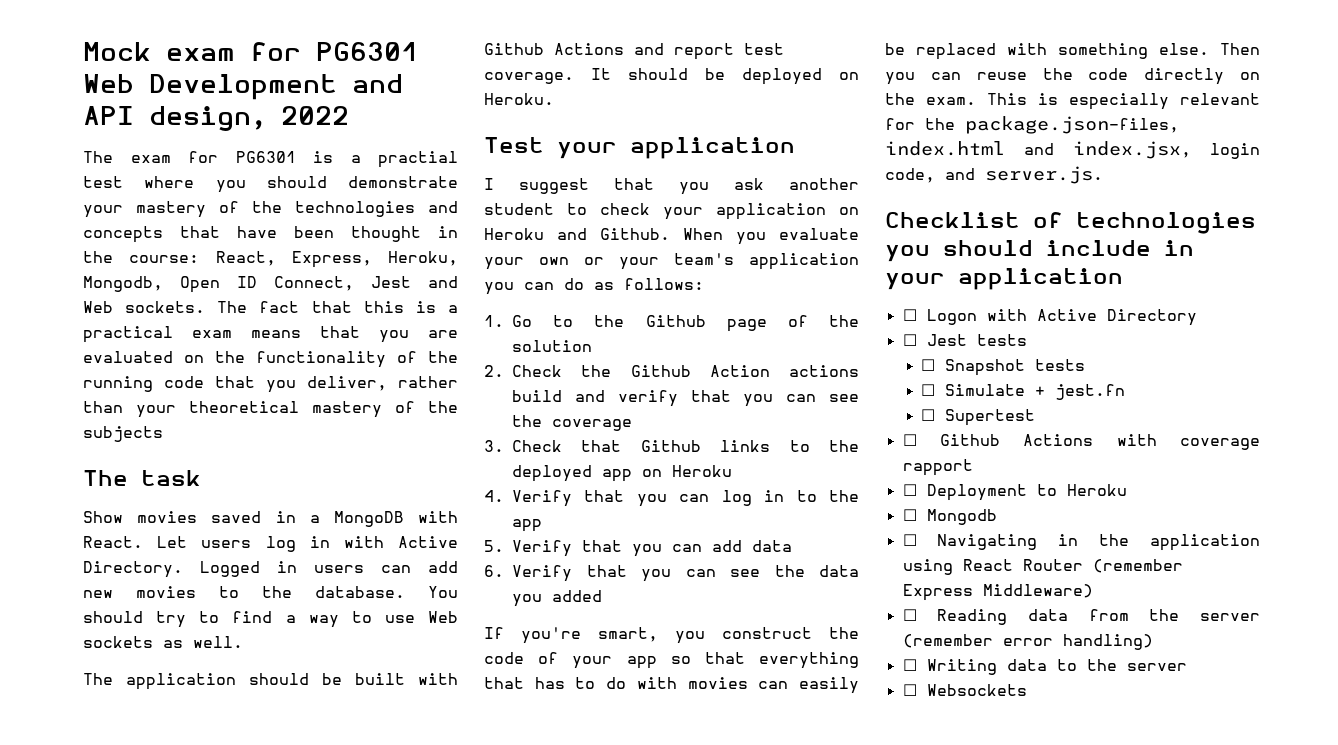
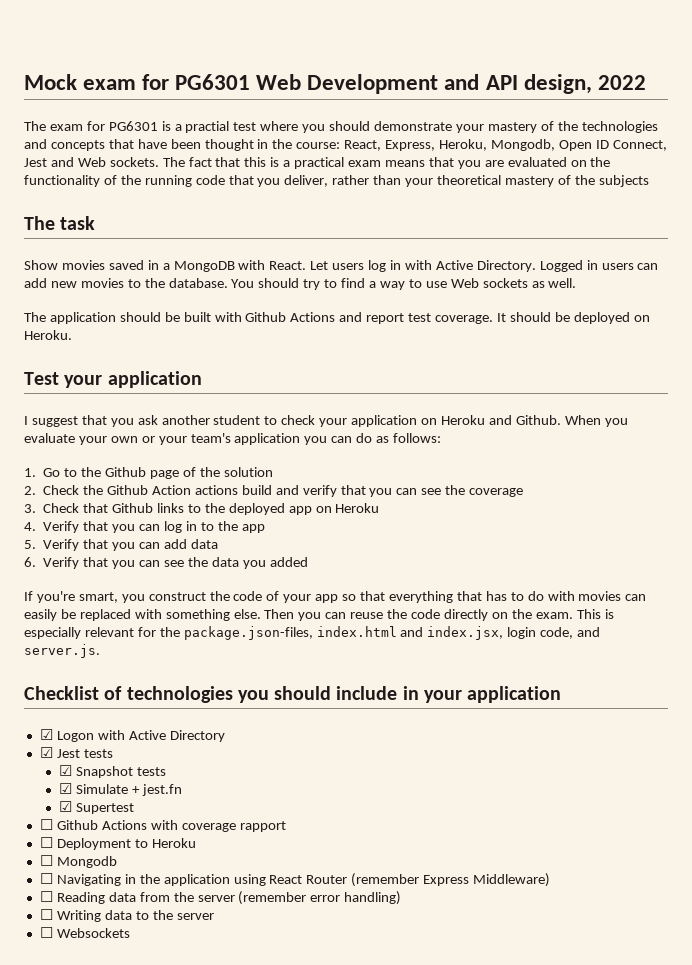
[902,309,917,321] ☐ -> [39,729,53,740] ☑
[902,334,917,346] ☐ -> [39,747,53,758] ☑
[921,359,936,371] ☐ -> [58,765,72,776] ☑
[921,384,936,396] ☐ -> [58,783,72,794] ☑
[921,409,936,421] ☐ -> [58,801,72,812] ☑

